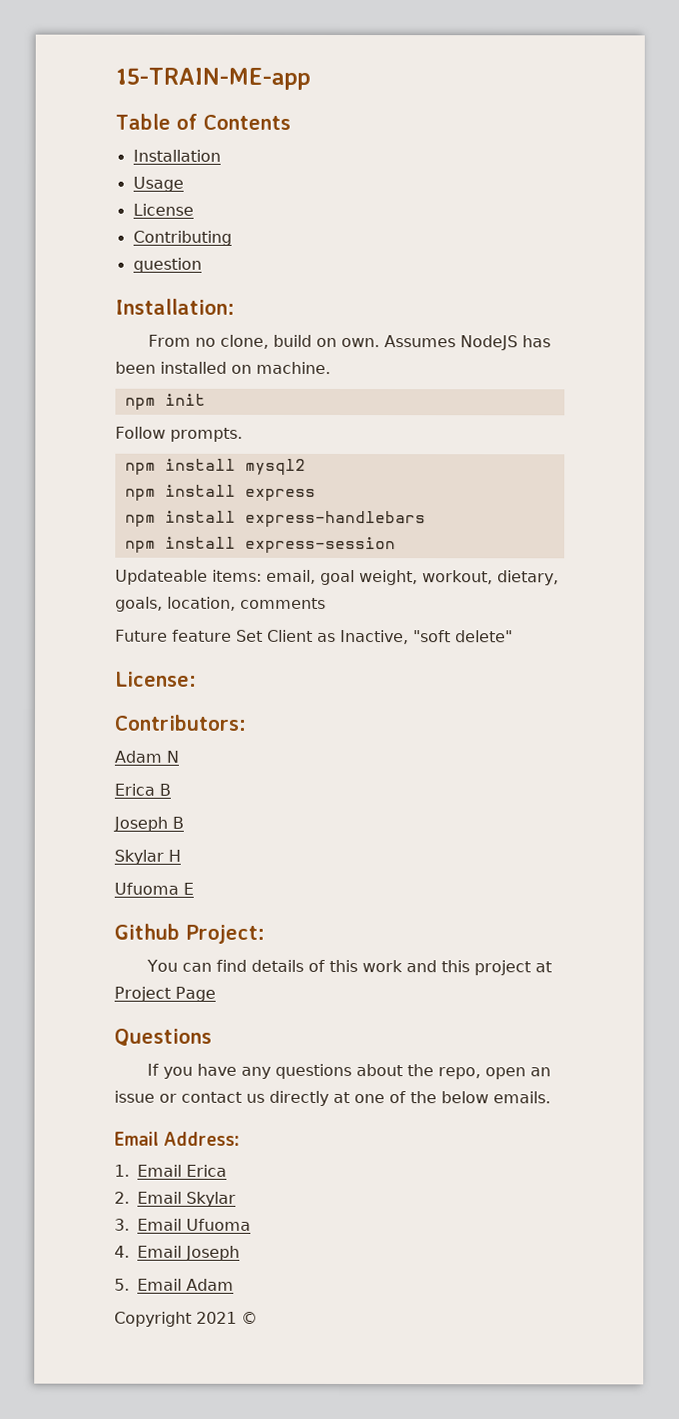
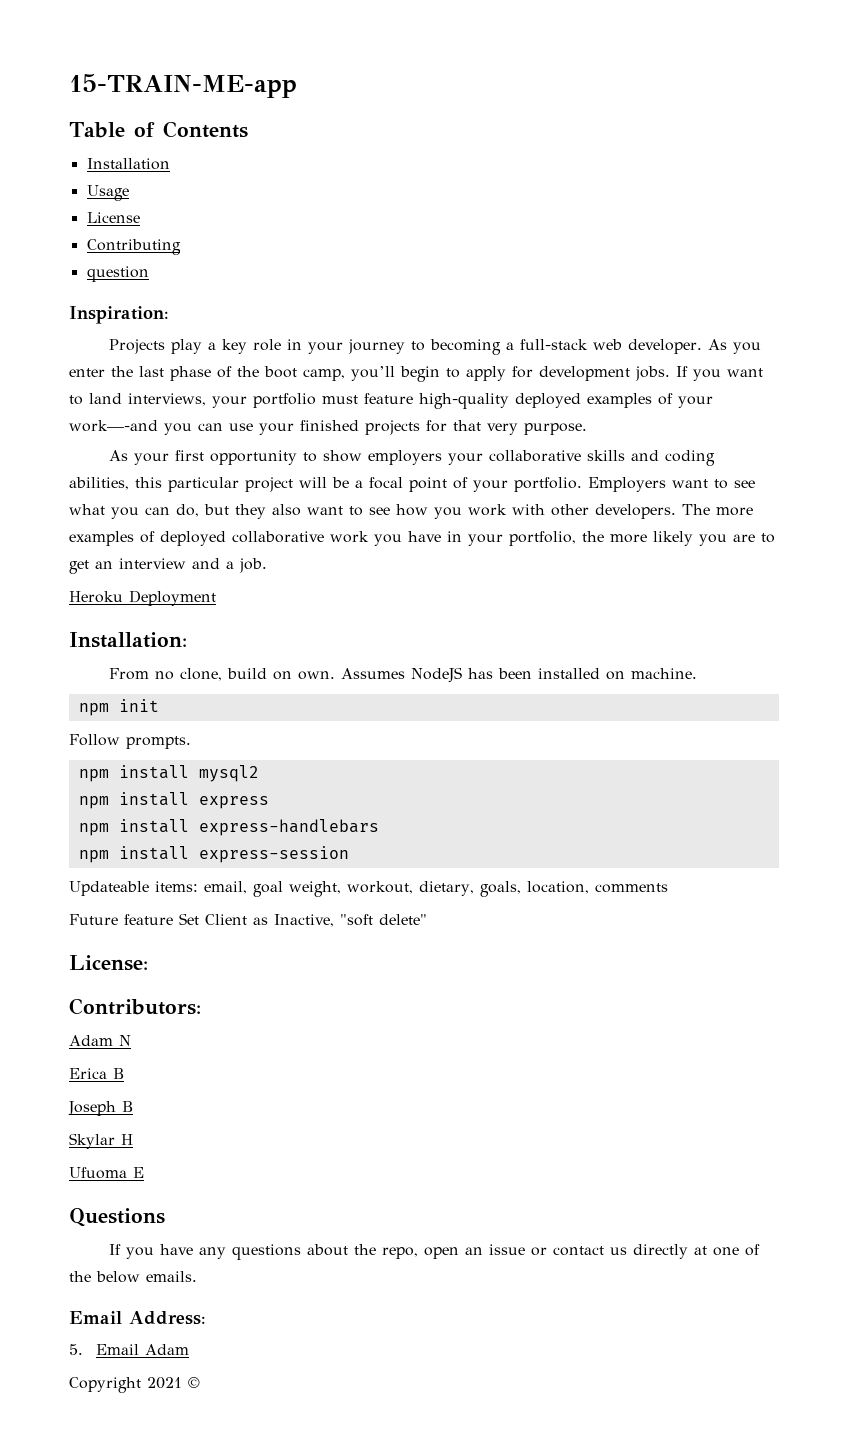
(202, 265) none -> [69,306,169,324] [108,339,761,355] [69,366,763,382] [69,393,713,409] [69,420,587,435] [108,450,715,466] [69,477,755,492] [69,504,753,519] [69,531,775,546] [69,558,267,574] [69,590,216,606] // Inspiration: // Projects play a key role in your journey to becoming a full-stack web developer. As you enter the last phase of the boot camp, you’ll begin to apply for development jobs. If you want to land interviews, your portfolio must feature high-quality deployed examples of your work—-and you can use your finished projects for that very purpose. // As your first opportunity to show employers your collaborative skills and coding abilities, this particular project will be a focal point of your portfolio. Employers want to see what you can do, but they also want to see how you work with other developers. The more examples of deployed collaborative work you have in your portfolio, the more likely you are to get an interview and a job. // Heroku Deployment
[114,923,265,944] [146,959,553,976] [114,986,216,1002] // Github Project: // You can find details of this work and this project at Project Page -> (144, 1172) none
[114,1164,227,1177] [114,1191,236,1207] [114,1218,251,1231] [114,1245,240,1261] // 1. Email Erica // 2. Email Skylar // 3. Email Ufuoma // 4. Email Joseph -> (206, 1318) none

